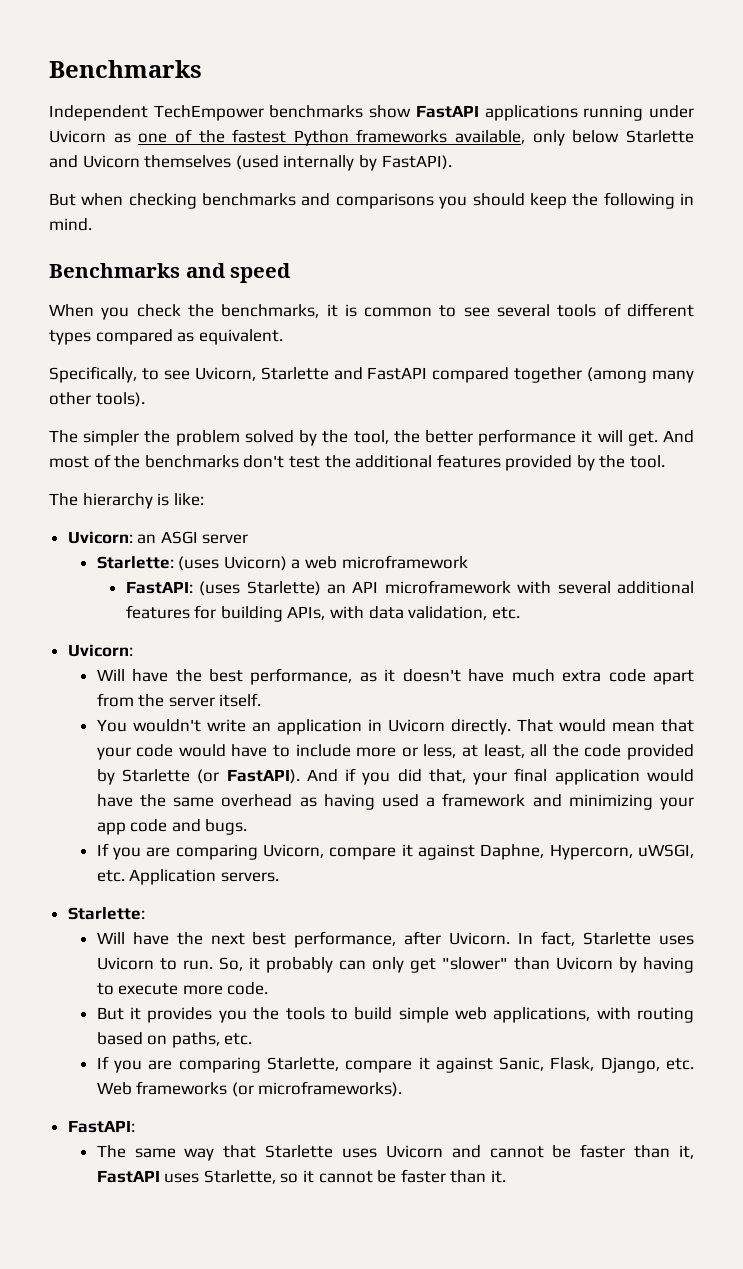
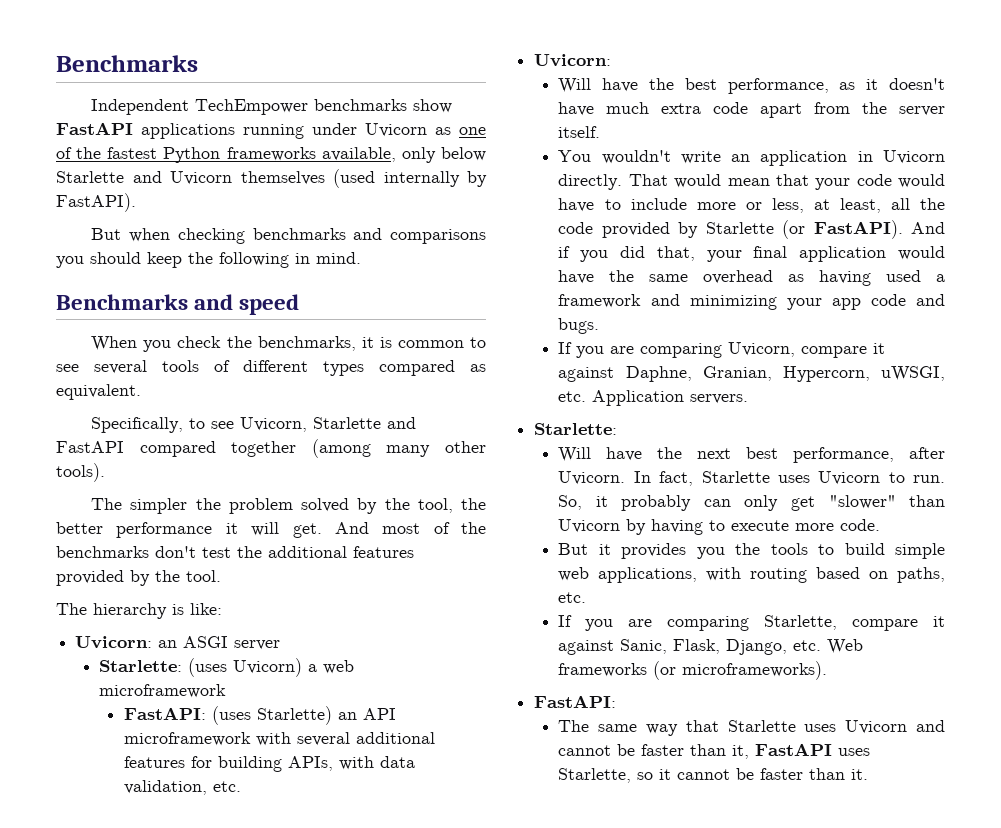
(545, 852) none -> [702,366,772,381] Granian,

